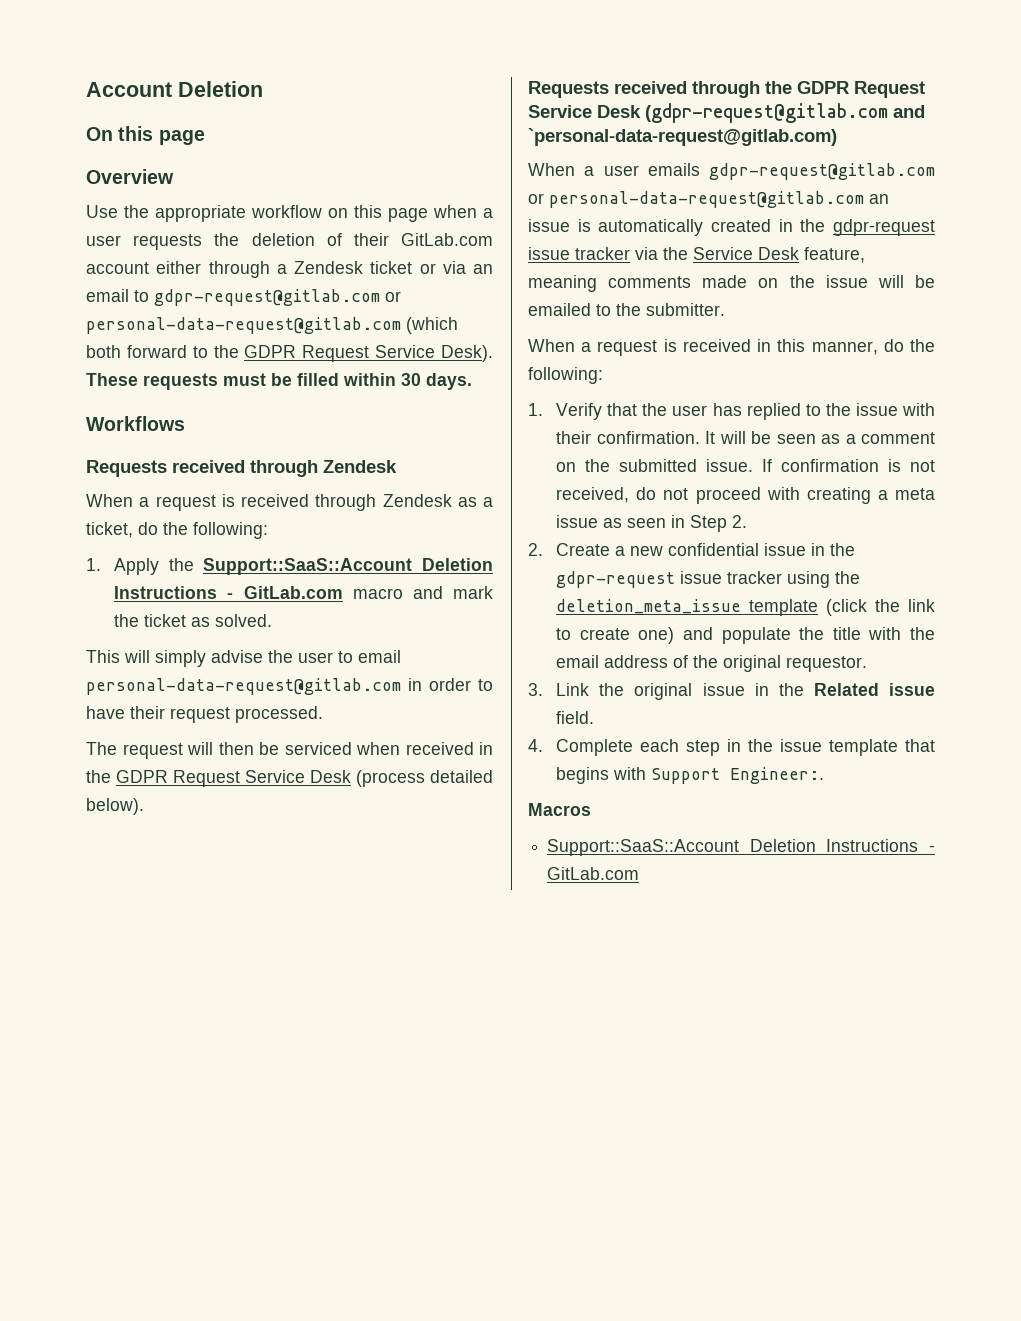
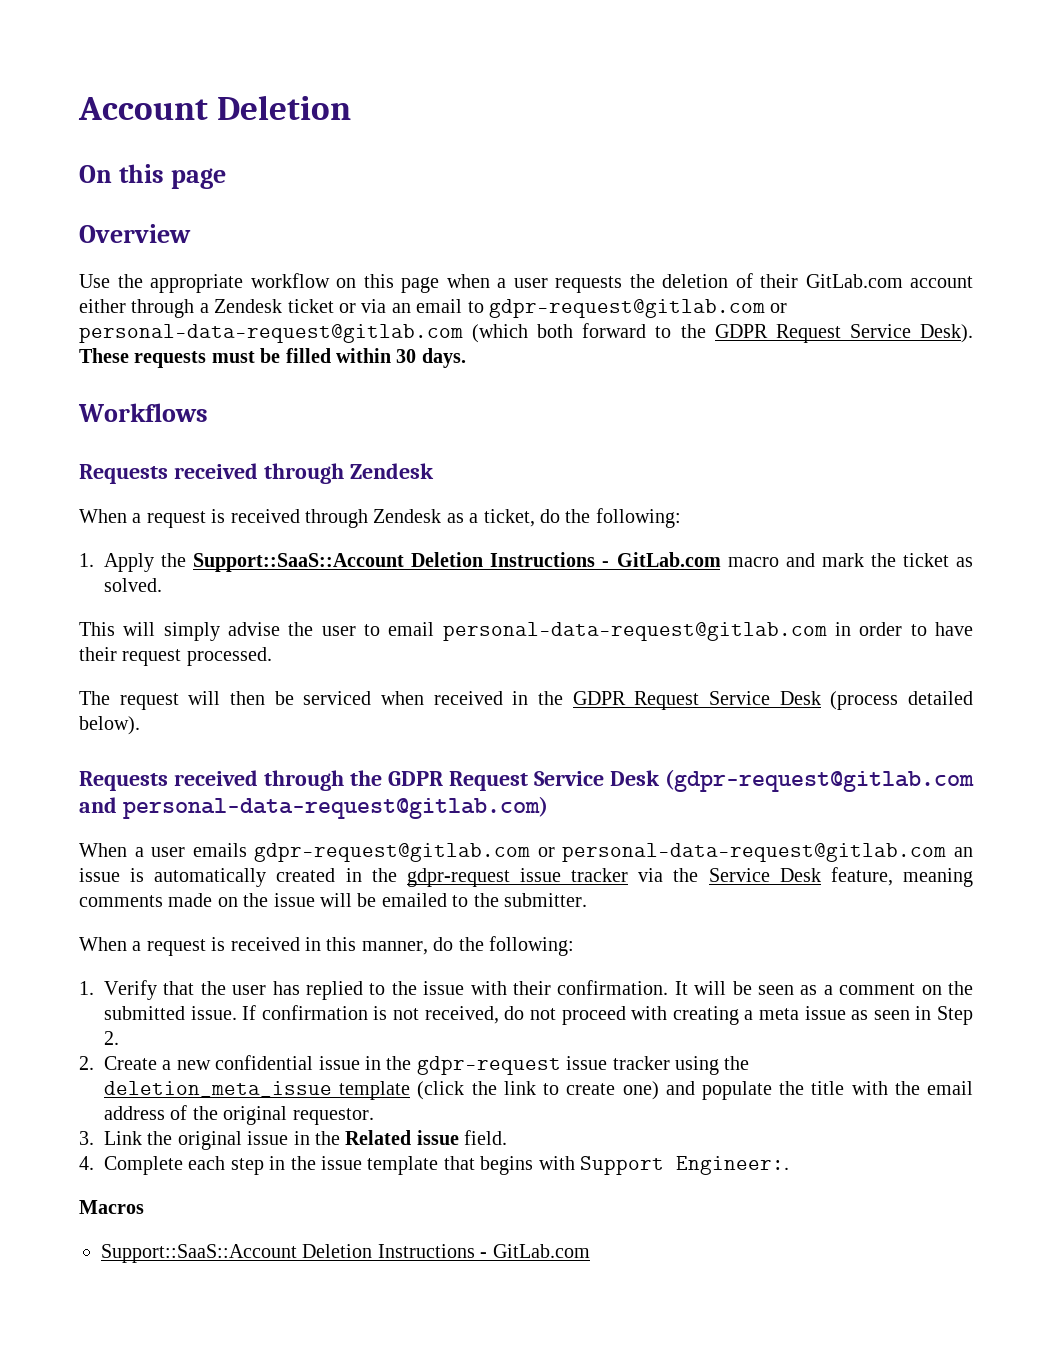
[528,128,837,146] `personal-data-request@gitlab.com) -> [122,796,548,819] personal-data-request@gitlab.com)

